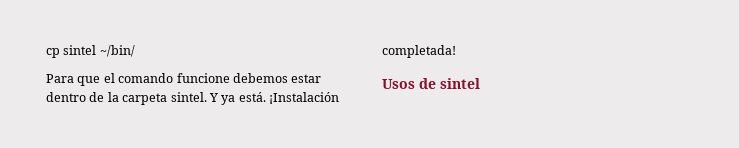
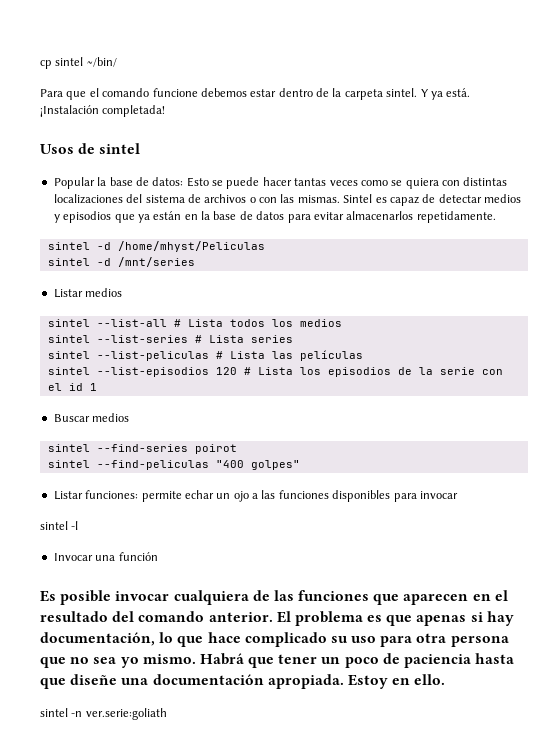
(480, 83) none -> [53,177,508,189] [53,194,521,206] [53,211,496,223] [47,241,265,252] [47,257,195,267] [53,288,123,298] [47,319,342,327] [47,335,293,343] [47,350,363,361] [47,367,503,377] [47,383,97,391] [53,413,130,422] [47,444,237,454] [47,460,300,470] [53,490,458,502] [40,521,79,530] [53,552,158,561] [40,590,508,605] [40,611,514,626] [40,632,509,647] [40,653,515,668] [40,674,446,689] [40,708,167,720] // Popular la base de datos: Esto se puede hacer tantas veces como se quiera con distintas localizaciones del sistema de archivos o con las mismas. Sintel es capaz de detectar medios y episodios que ya están en la base de datos para evitar almacenarlos repetidamente. // sintel -d /home/mhyst/Peliculas // sintel -d /mnt/series // Listar medios // sintel --list-all # Lista todos los medios // sintel --list-series # Lista series // sintel --list-peliculas # Lista las películas // sintel --list-episodios 120 # Lista los episodios de la serie con el id 1 // Buscar medios // sintel --find-series poirot // sintel --find-peliculas "400 golpes" // Listar funciones: permite echar un ojo a las funciones disponibles para invocar // sintel -l // Invocar una función // Es posible invocar cualquiera de las funciones que aparecen en el resultado del comando anterior. El problema es que apenas si hay documentación, lo que hace complicado su uso para otra persona que no sea yo mismo. Habrá que tener un poco de paciencia hasta que diseñe una documentación apropiada. Estoy en ello. // sintel -n ver.serie:goliath

